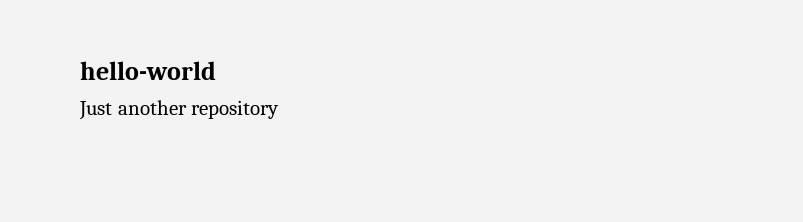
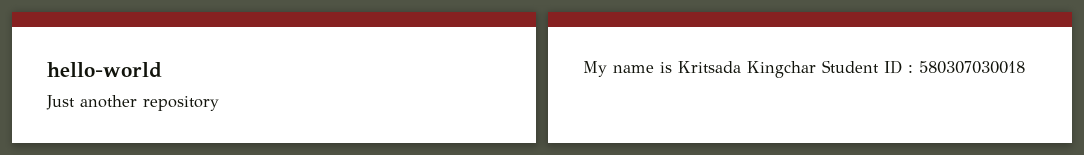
(280, 109) none -> [583,60,1025,78] // My name is Kritsada Kingchar Student ID : 580307030018

